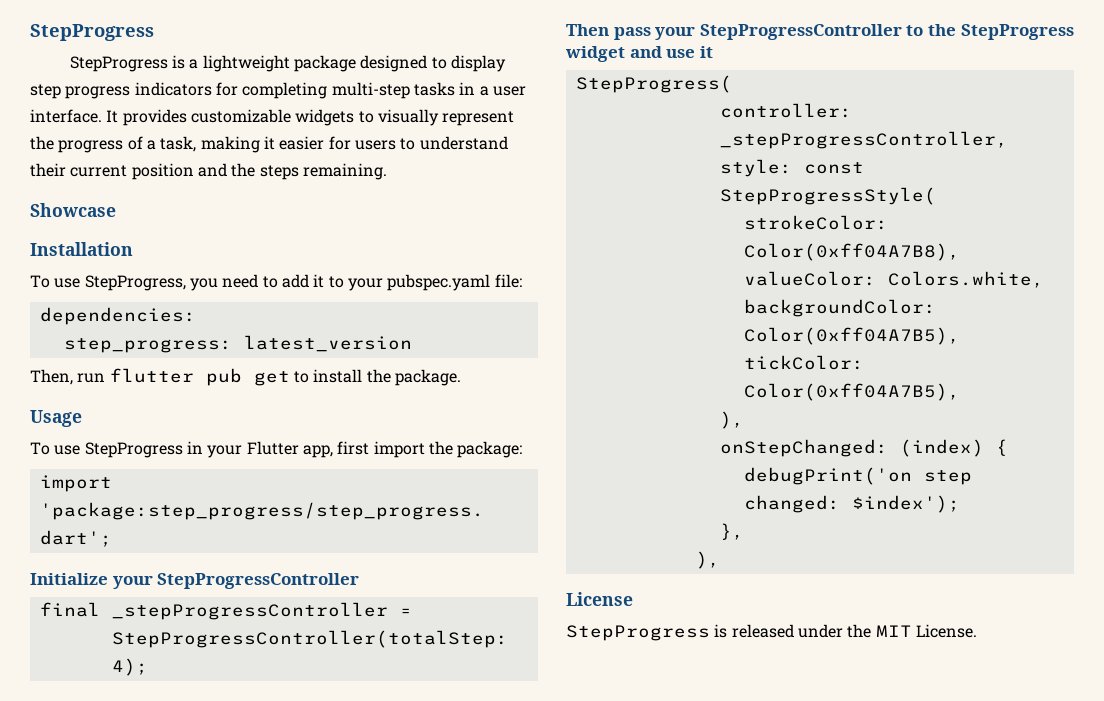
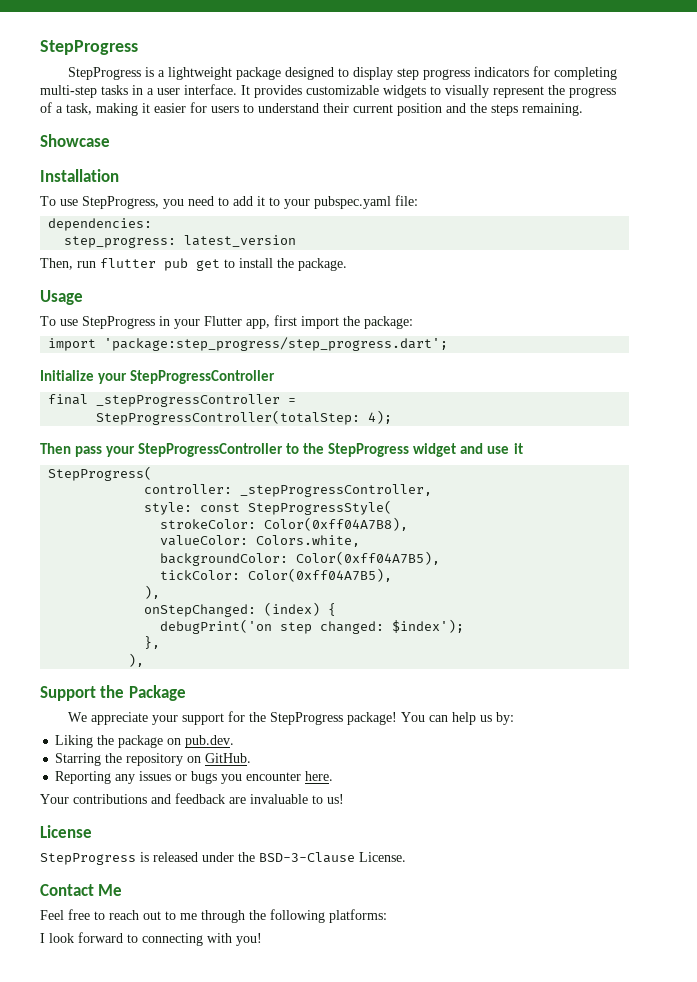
(720, 560) none -> [40,685,186,701] [68,711,515,725] [55,735,235,748] [55,753,252,766] [55,771,334,784] [40,793,344,804] // Support the Package // We appreciate your support for the StepProgress package! You can help us by: // Liking the package on pub.dev. // Starring the repository on GitHub. // Reporting any issues or bugs you encounter here. // Your contributions and feedback are invaluable to us!
[875,625,912,637] MIT -> [259,852,355,863] BSD-3-Clause
(977, 631) none -> [40,884,123,896] [40,909,387,923] [40,932,262,946] // Contact Me // Feel free to reach out to me through the following platforms: // I look forward to connecting with you!

